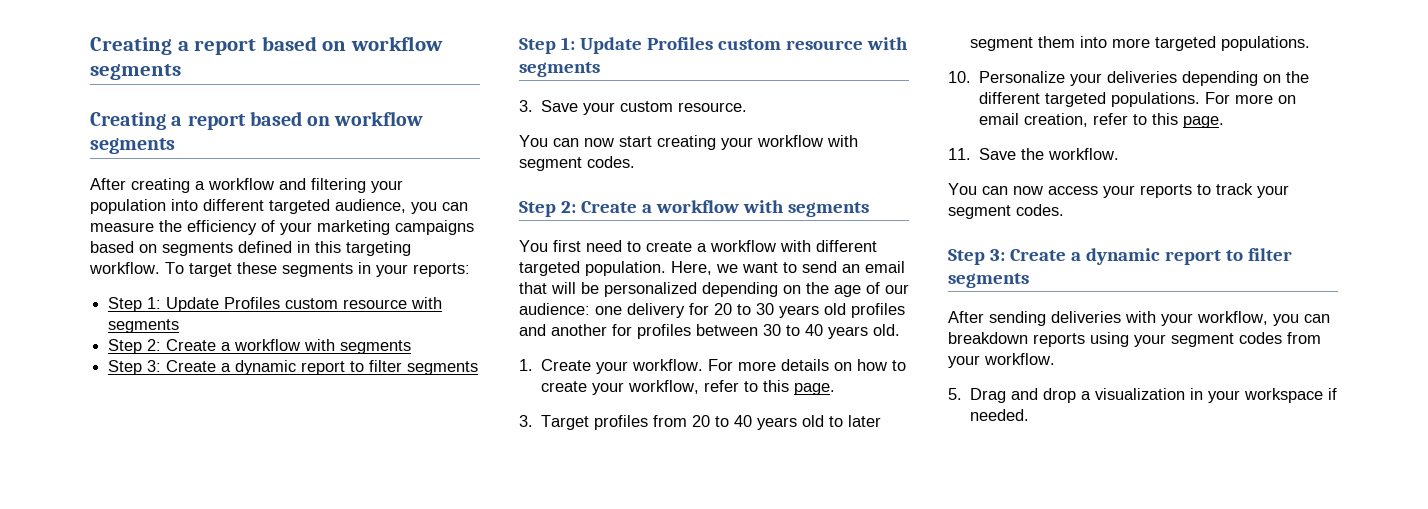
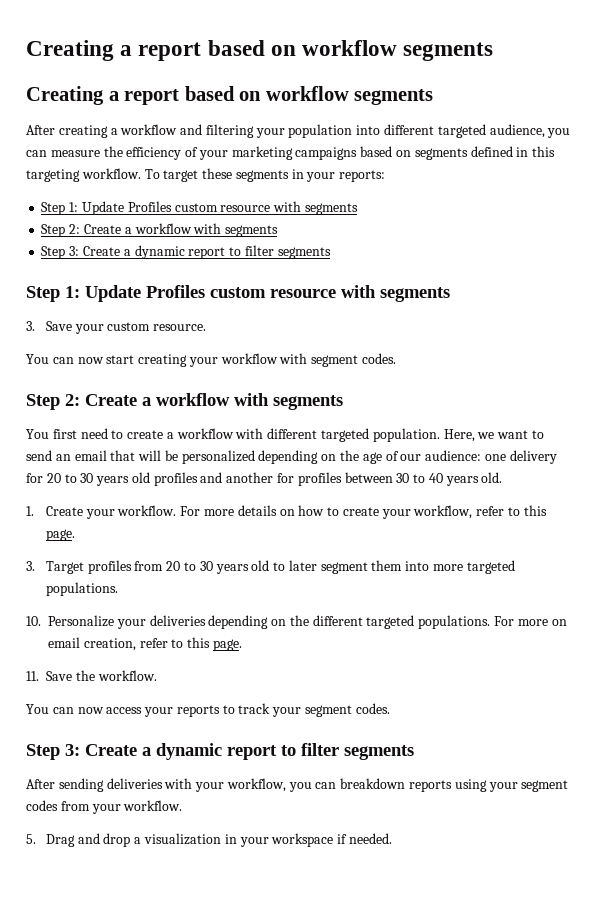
[734,415,753,427] 40 -> [199,561,213,571] 30

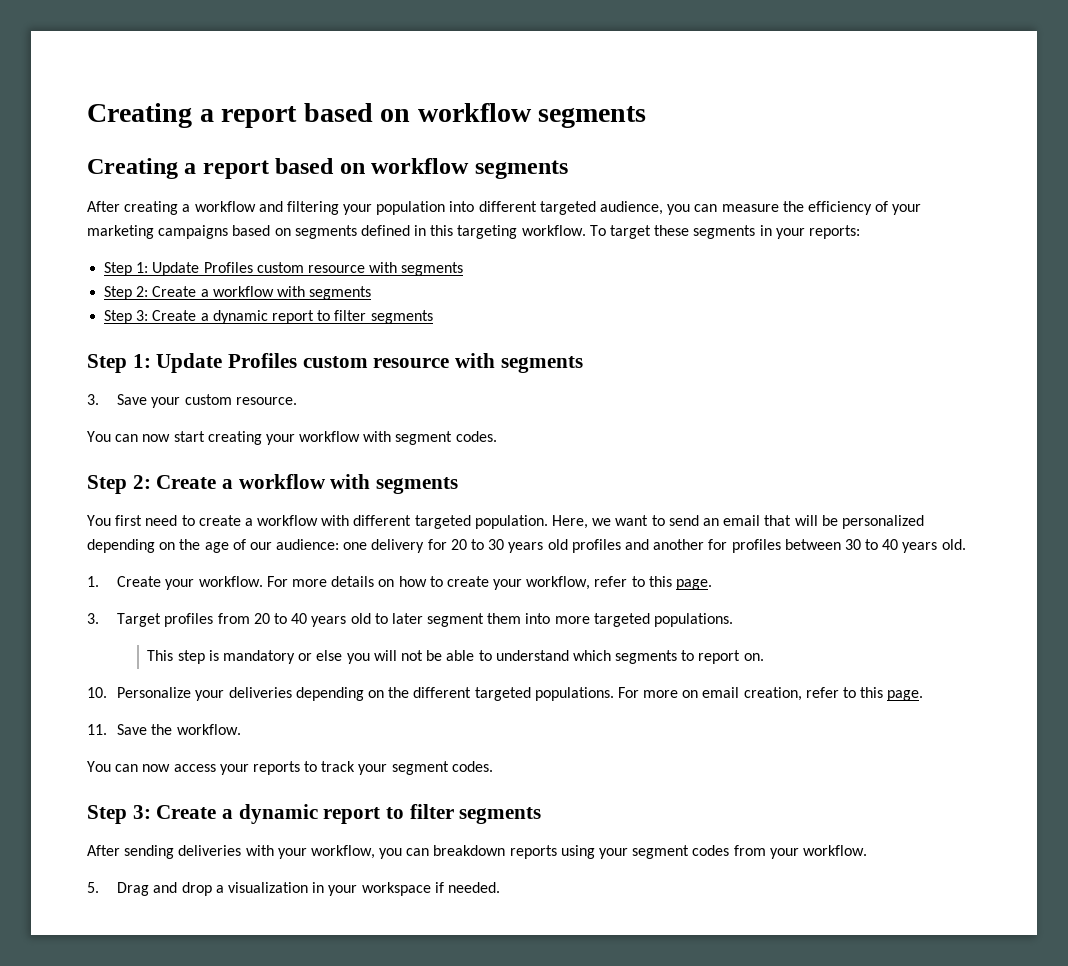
[199,561,213,571] 30 -> [291,613,308,624] 40
(118, 589) none -> [147,650,764,664] // This step is mandatory or else you will not be able to understand which segments to report on.

